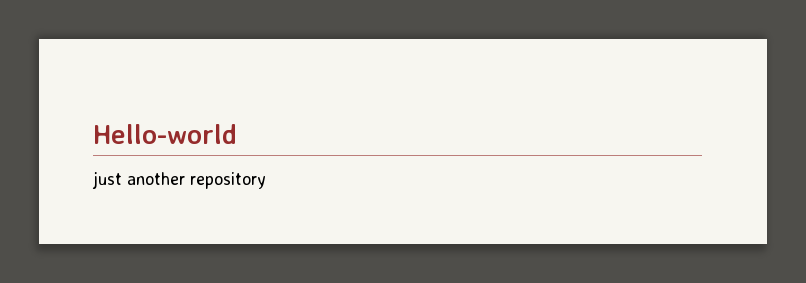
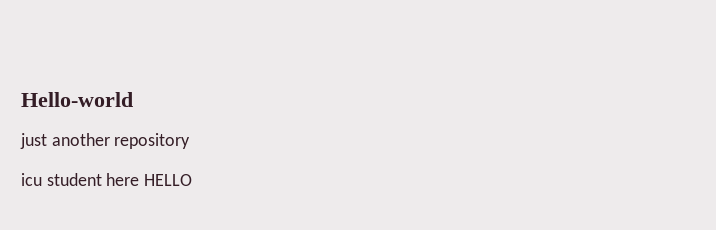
(266, 180) none -> [21,173,193,186] // icu student here HELLO

